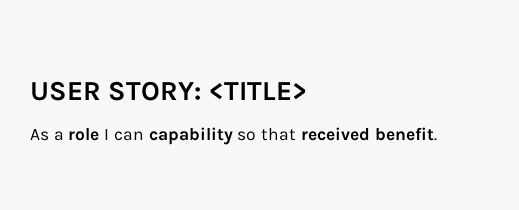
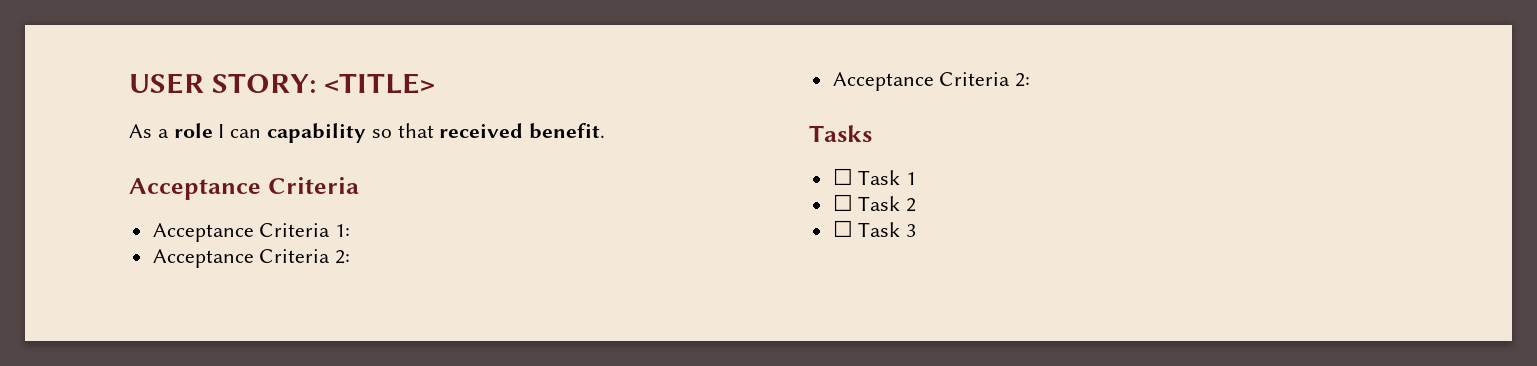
(437, 134) none -> [129,177,359,200] [152,223,351,242] [152,249,351,268] [832,72,1031,91] [809,125,872,142] [832,168,917,185] [832,194,917,212] [832,220,917,237] // Acceptance Criteria // Acceptance Criteria 1: // Acceptance Criteria 2: // Acceptance Criteria 2: // Tasks // ☐ Task 1 // ☐ Task 2 // ☐ Task 3

